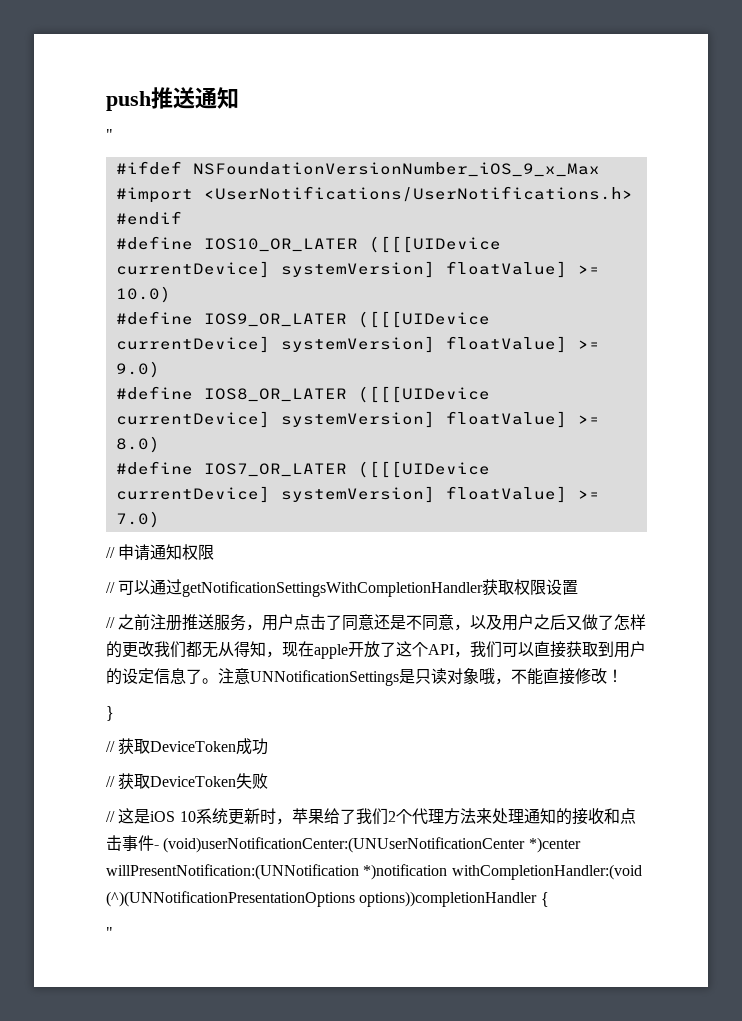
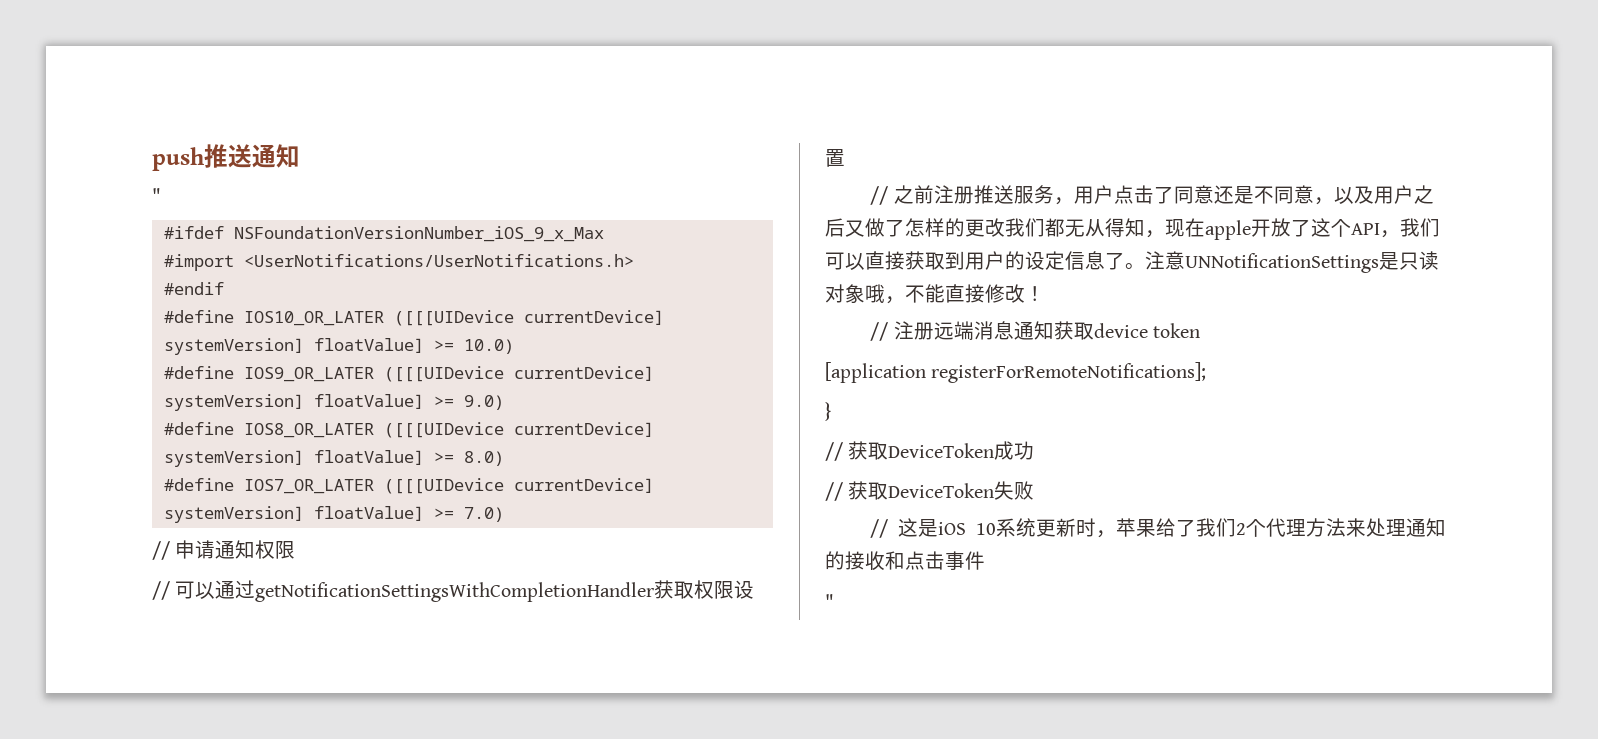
(623, 676) none -> [870,321,1200,341] [825,362,1207,383] // // 注册远端消息通知获取device token // [application registerForRemoteNotifications];
[154,837,581,853] [106,864,642,880] [106,891,549,907] - (void)userNotificationCenter:(UNUserNotificationCenter *)center willPresentNotification:(UNNotification *)notification withCompletionHandler:(void (^)(UNNotificationPresentationOptions options))completionHandler { -> (985, 560) none

